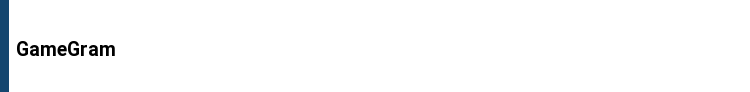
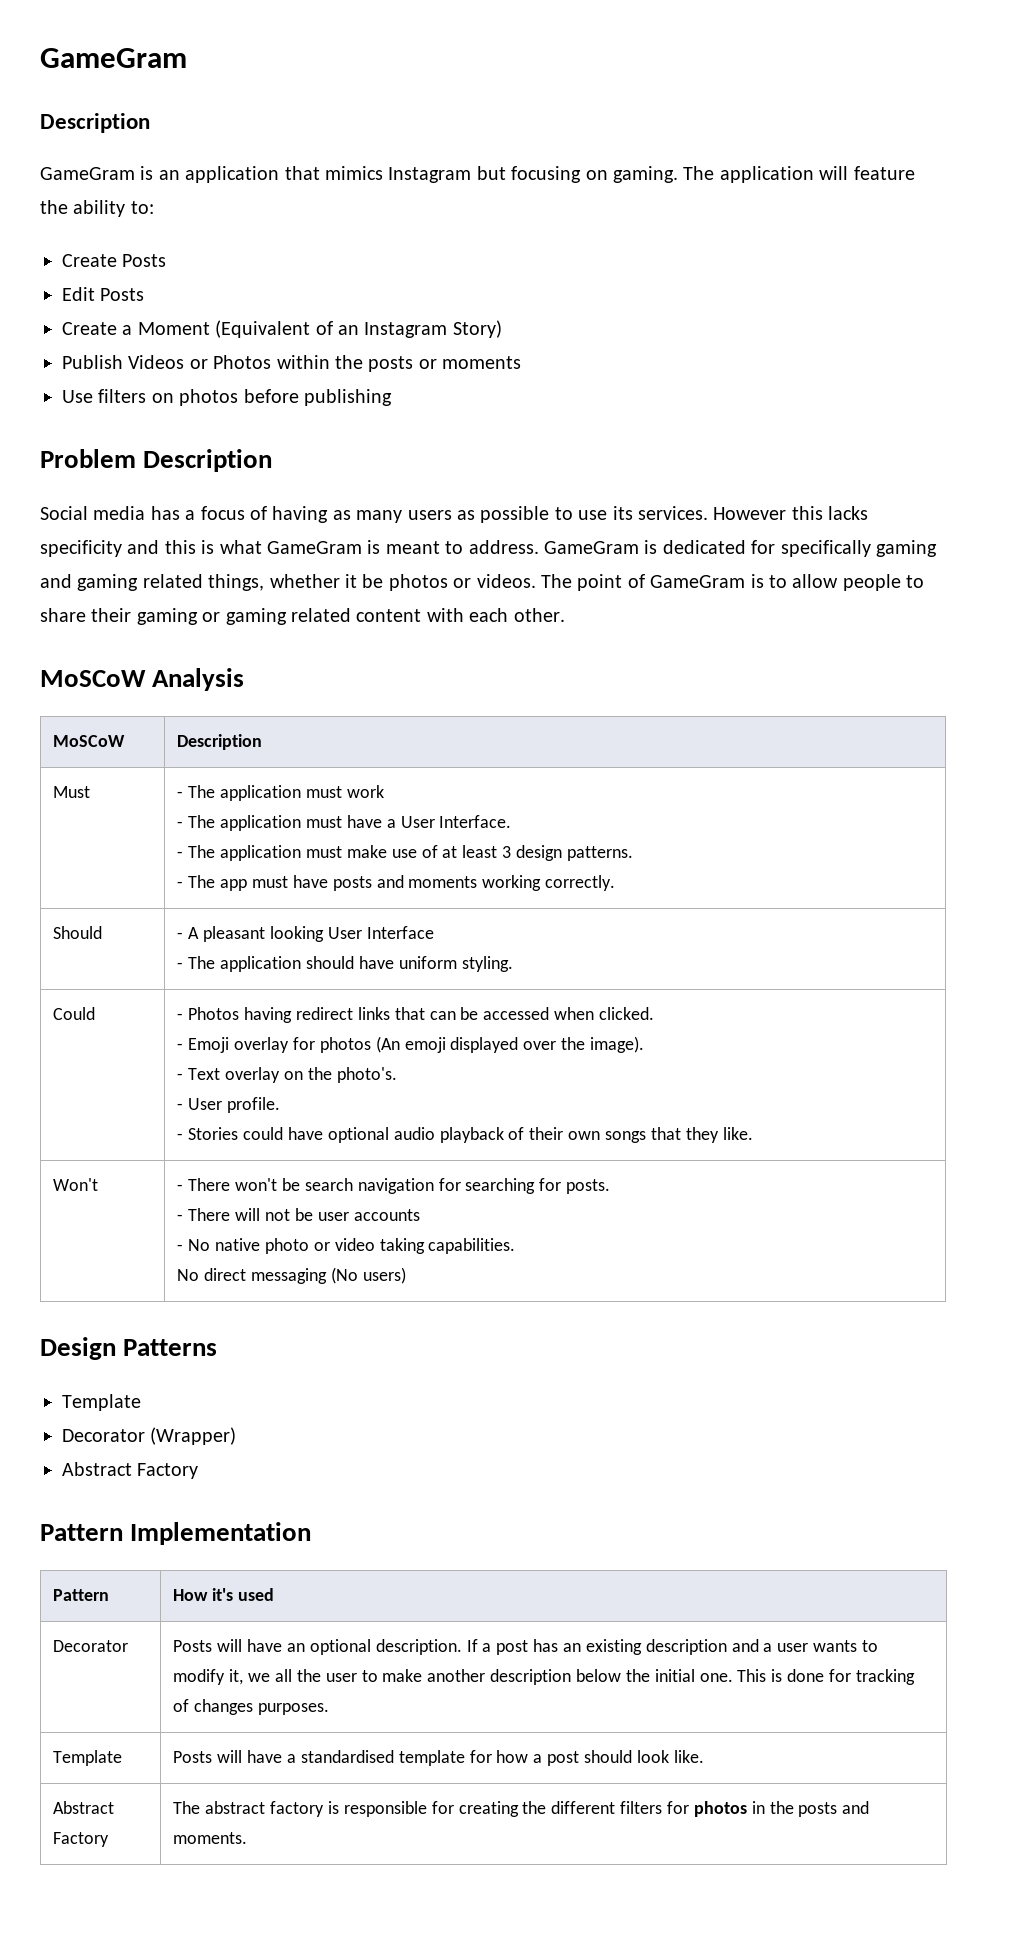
[16,41,116,56] GameGram -> [40,48,187,68] [40,113,150,133] [40,166,915,183] [40,200,154,217] [62,254,167,267] [62,287,145,301] [62,320,502,338] [62,355,522,372] [62,389,392,406] [40,449,273,472] [40,506,869,523] [40,540,937,557] [40,574,925,591] [40,608,565,625] [40,668,245,691] [53,735,126,747] [177,734,263,750] [53,786,91,798] [177,785,384,801] [177,815,512,831] [177,845,633,861] [177,875,616,891] [53,926,103,939] [177,926,434,942] [177,956,513,972] [53,1007,96,1020] [177,1007,654,1023] [177,1036,644,1053] [177,1067,397,1083] [177,1097,281,1113] [177,1127,753,1143] [53,1178,99,1191] [177,1178,611,1194] [177,1208,420,1221] [177,1238,516,1254] [177,1267,406,1284] [40,1337,218,1360] [62,1394,141,1411] [62,1427,237,1445] [62,1462,199,1479] [40,1522,312,1545] [53,1589,110,1601] [173,1588,275,1601] [53,1640,129,1652] [173,1639,878,1655] [173,1669,915,1685] [173,1699,330,1715] [53,1750,123,1766] [173,1750,704,1766] [53,1801,115,1814] [53,1832,110,1847] [173,1801,870,1817] [173,1832,248,1844] GameGram // Description // GameGram is an application that mimics Instagram but focusing on gaming. The application will feature the ability to: // Create Posts // Edit Posts // Create a Moment (Equivalent of an Instagram Story) // Publish Videos or Photos within the posts or moments // Use filters on photos before publishing // Problem Description // Social media has a focus of having as many users as possible to use its services. However this lacks specificity and this is what GameGram is meant to address. GameGram is dedicated for specifically gaming and gaming related things, whether it be photos or videos. The point of GameGram is to allow people to share their gaming or gaming related content with each other. // MoSCoW Analysis // MoSCoW | Description // Must | - The application must work // - The application must have a User Interface. // - The application must make use of at least 3 design patterns. // - The app must have posts and moments working correctly. // Should | - A pleasant looking User Interface // - The application should have uniform styling. // Could | - Photos having redirect links that can be accessed when clicked. // - Emoji overlay for photos (An emoji displayed over the image). // - Text overlay on the photo's. // - User profile. // - Stories could have optional audio playback of their own songs that they like. // Won't | - There won't be search navigation for searching for posts. // - There will not be user accounts // - No native photo or video taking capabilities. // No direct messaging (No users) // Design Patterns // Template // Decorator (Wrapper) // Abstract Factory // Pattern Implementation // Pattern | How it's used // Decorator | Posts will have an optional description. If a post has an existing description and a user wants to modify it, we all the user to make another description below the initial one. This is done for tracking of changes purposes. // Template | Posts will have a standardised template for how a post should look like. // Abstract Factory | The abstract factory is responsible for creating the different filters for photos in the posts and moments.

